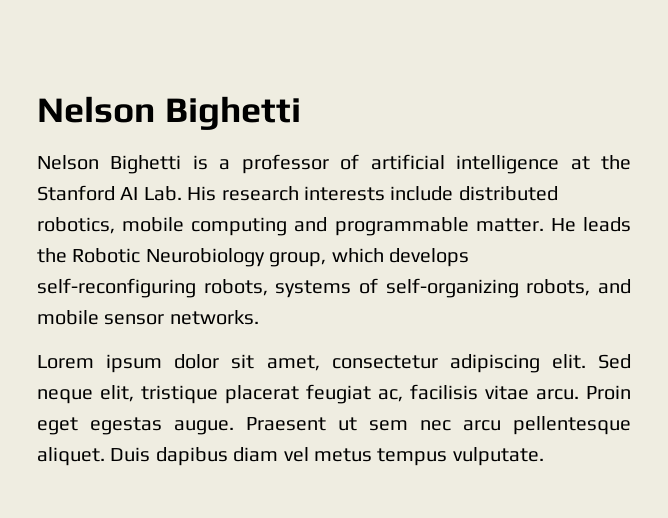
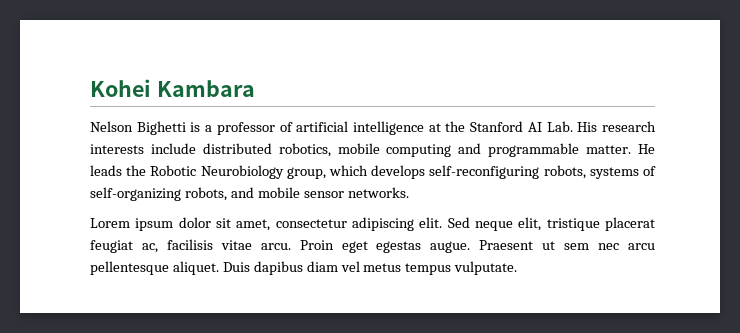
[37,96,301,130] Nelson Bighetti -> [90,79,255,97] Kohei Kambara

